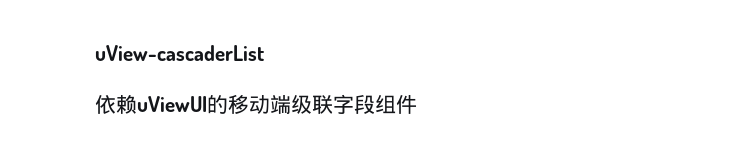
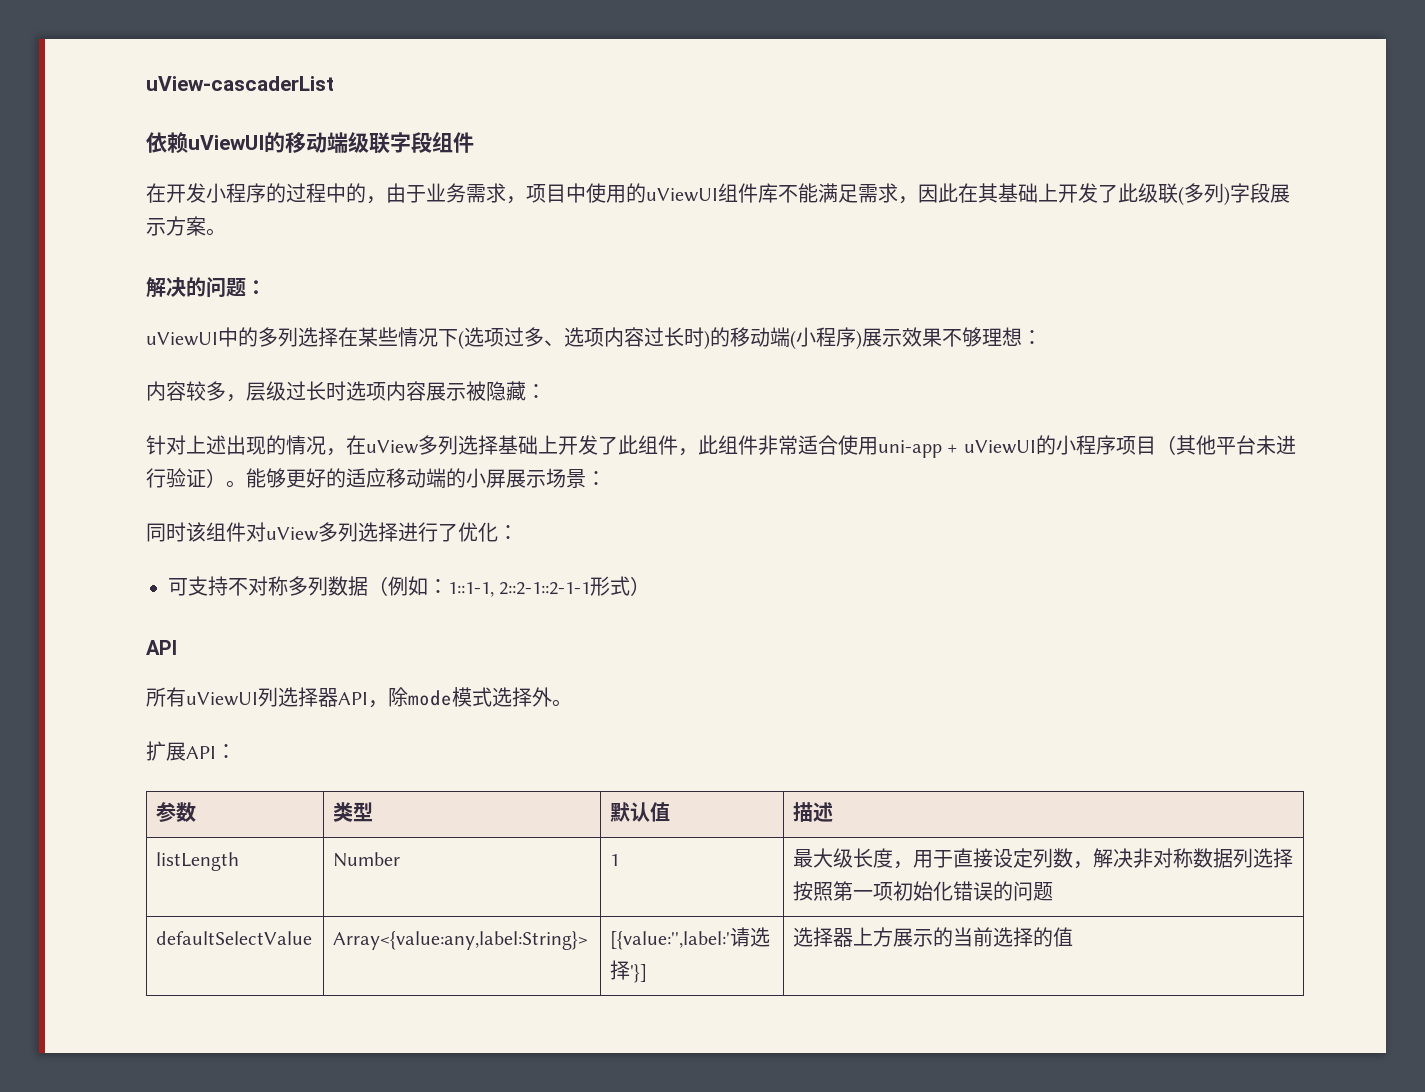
(417, 104) none -> [146,183,1290,206] [146,216,226,236] [146,277,266,298] [146,327,1042,350] [146,381,546,402] [146,435,1296,458] [146,468,606,488] [146,522,518,542] [168,576,651,597] [146,640,177,655] [146,687,572,708] [146,741,236,761] [156,802,197,822] [333,802,374,822] [610,802,671,822] [793,802,834,822] [156,852,240,871] [333,852,401,867] [610,854,620,866] [793,848,1294,869] [793,881,1054,901] [156,931,313,945] [333,931,589,950] [610,927,771,950] [610,960,648,983] [793,927,1074,947] // 在开发小程序的过程中的，由于业务需求，项目中使用的uViewUI组件库不能满足需求，因此在其基础上开发了此级联(多列)字段展示方案。 // 解决的问题： // uViewUI中的多列选择在某些情况下(选项过多、选项内容过长时)的移动端(小程序)展示效果不够理想： // 内容较多，层级过长时选项内容展示被隐藏： // 针对上述出现的情况，在uView多列选择基础上开发了此组件，此组件非常适合使用uni-app + uViewUI的小程序项目（其他平台未进行验证）。能够更好的适应移动端的小屏展示场景： // 同时该组件对uView多列选择进行了优化： // 可支持不对称多列数据（例如：1::1-1, 2::2-1::2-1-1形式） // API // 所有uViewUI列选择器API，除mode模式选择外。 // 扩展API： // 参数 | 类型 | 默认值 | 描述 // listLength | Number | 1 | 最大级长度，用于直接设定列数，解决非对称数据列选择按照第一项初始化错误的问题 // defaultSelectValue | Array<{value:any,label:String}> | [{value:'',label:'请选择'}] | 选择器上方展示的当前选择的值

